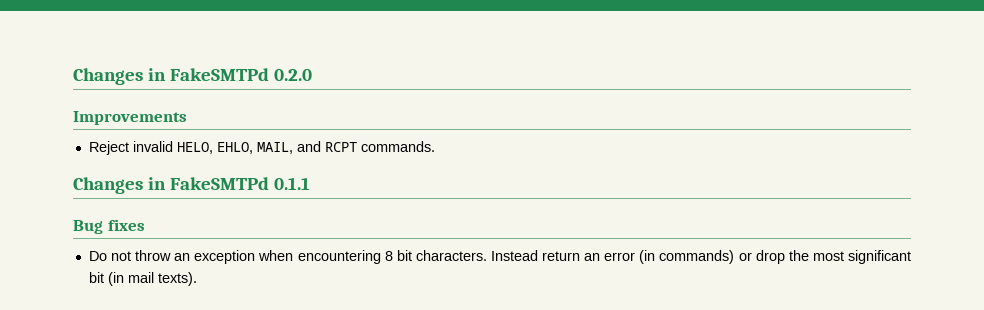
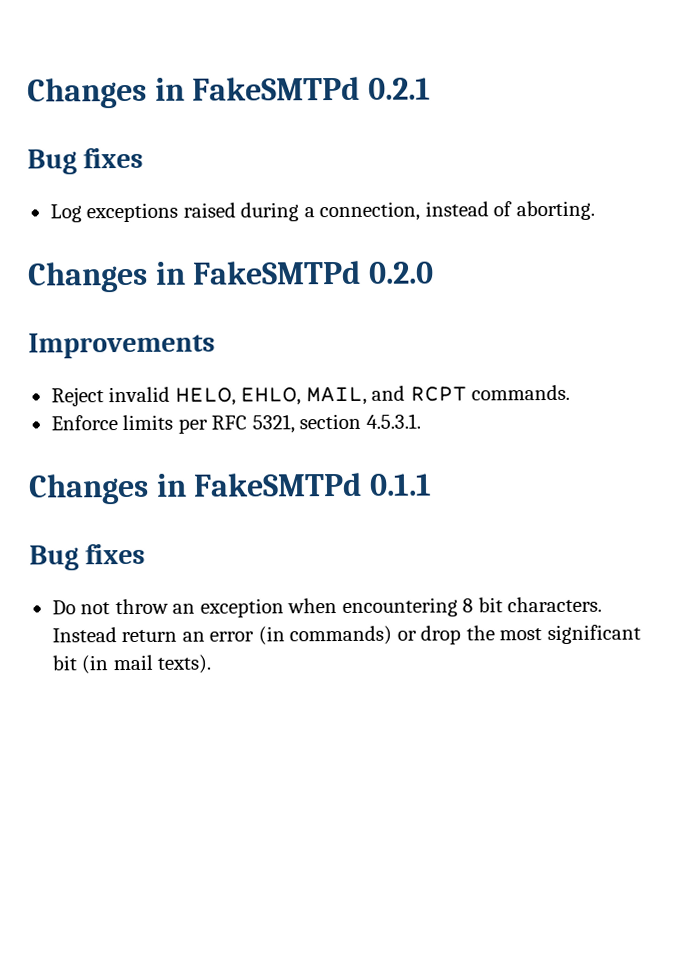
[73,68,269,85] Changes in FakeSMTPd -> [27,76,431,109] [27,147,144,175] [49,200,595,223] [27,260,362,293] Changes in FakeSMTPd 0.2.1 // Bug fixes // Log exceptions raised during a connection, instead of aborting. // Changes in FakeSMTPd
(435, 146) none -> [50,413,421,434] // Enforce limits per RFC 5321, section 4.5.3.1.

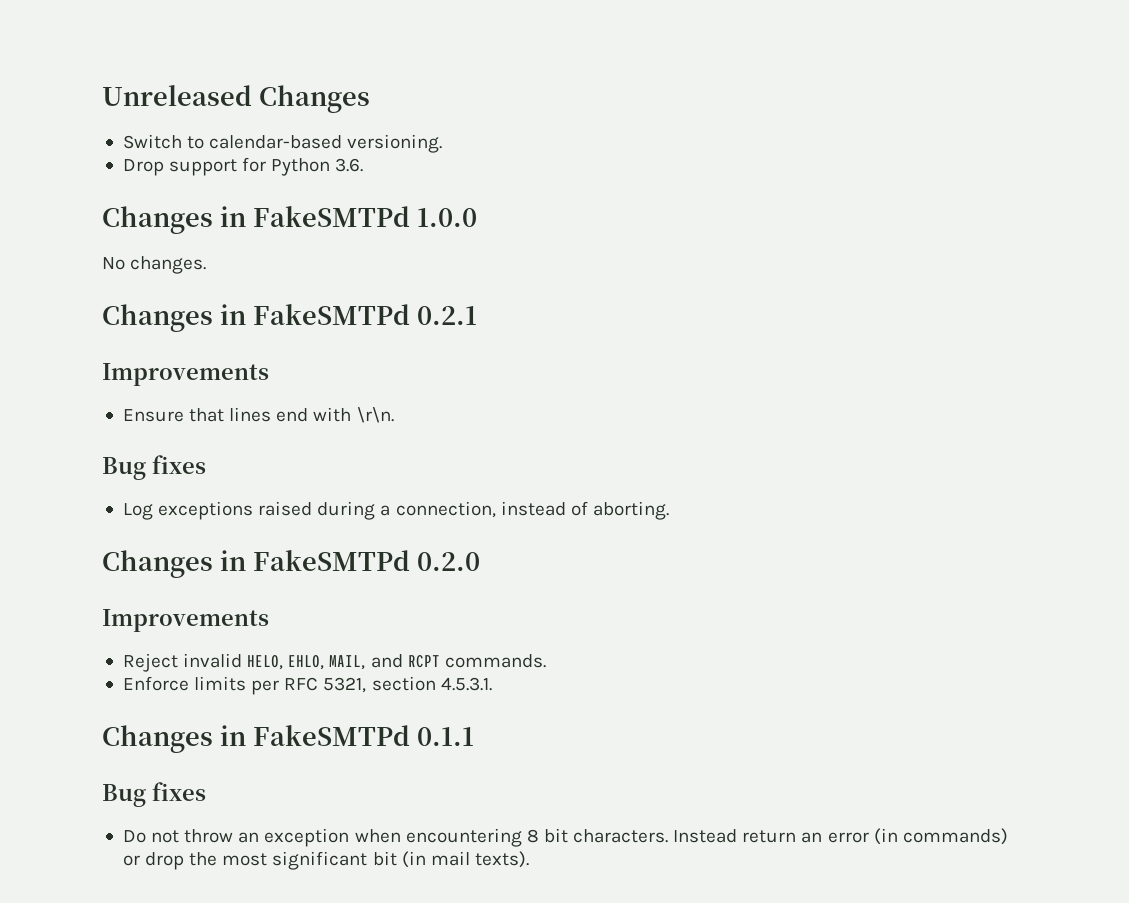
[27,76,431,109] Changes in FakeSMTPd 0.2.1 -> [102,85,370,113] [122,134,443,153] [122,157,364,176] [102,206,477,234] [102,256,207,274] [102,304,477,332] [102,363,269,386] [122,407,394,423] Unreleased Changes // Switch to calendar-based versioning. // Drop support for Python 3.6. // Changes in FakeSMTPd 1.0.0 // No changes. // Changes in FakeSMTPd 0.2.1 // Improvements // Ensure that lines end with \r\n.

